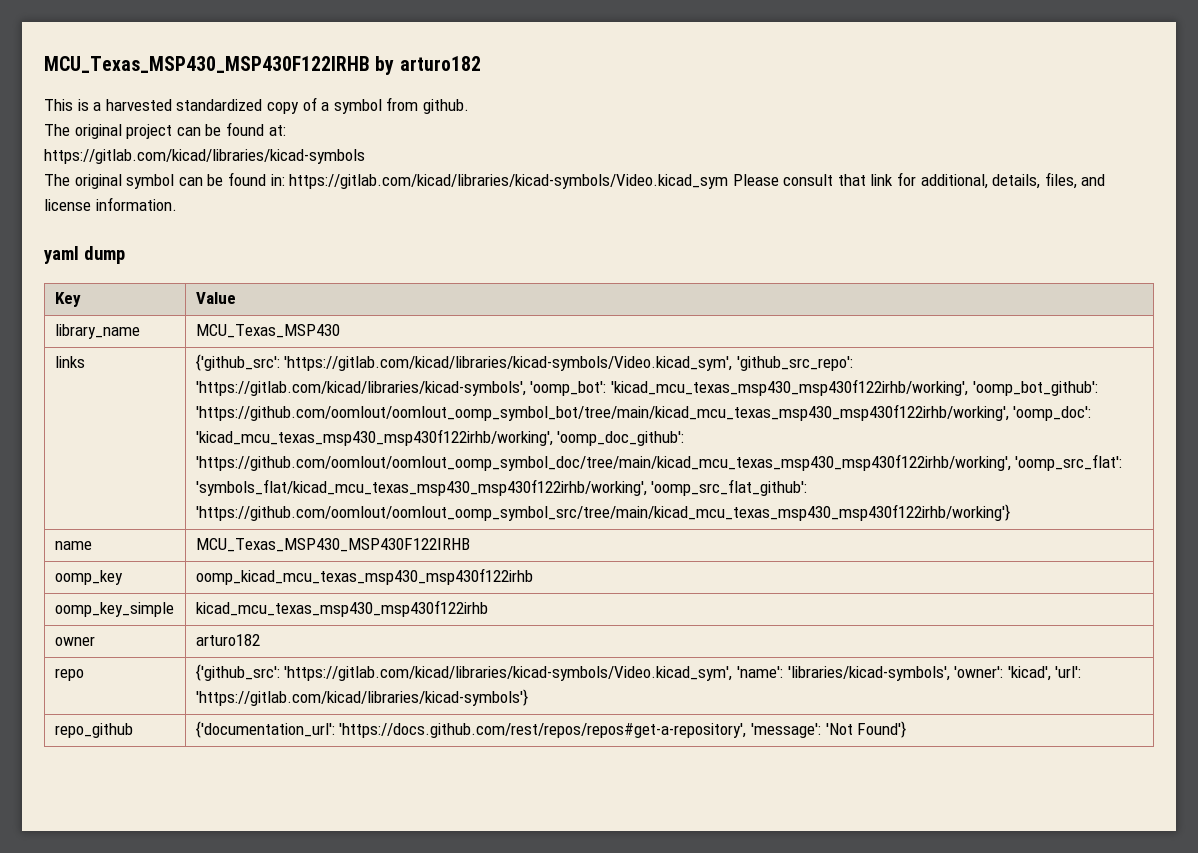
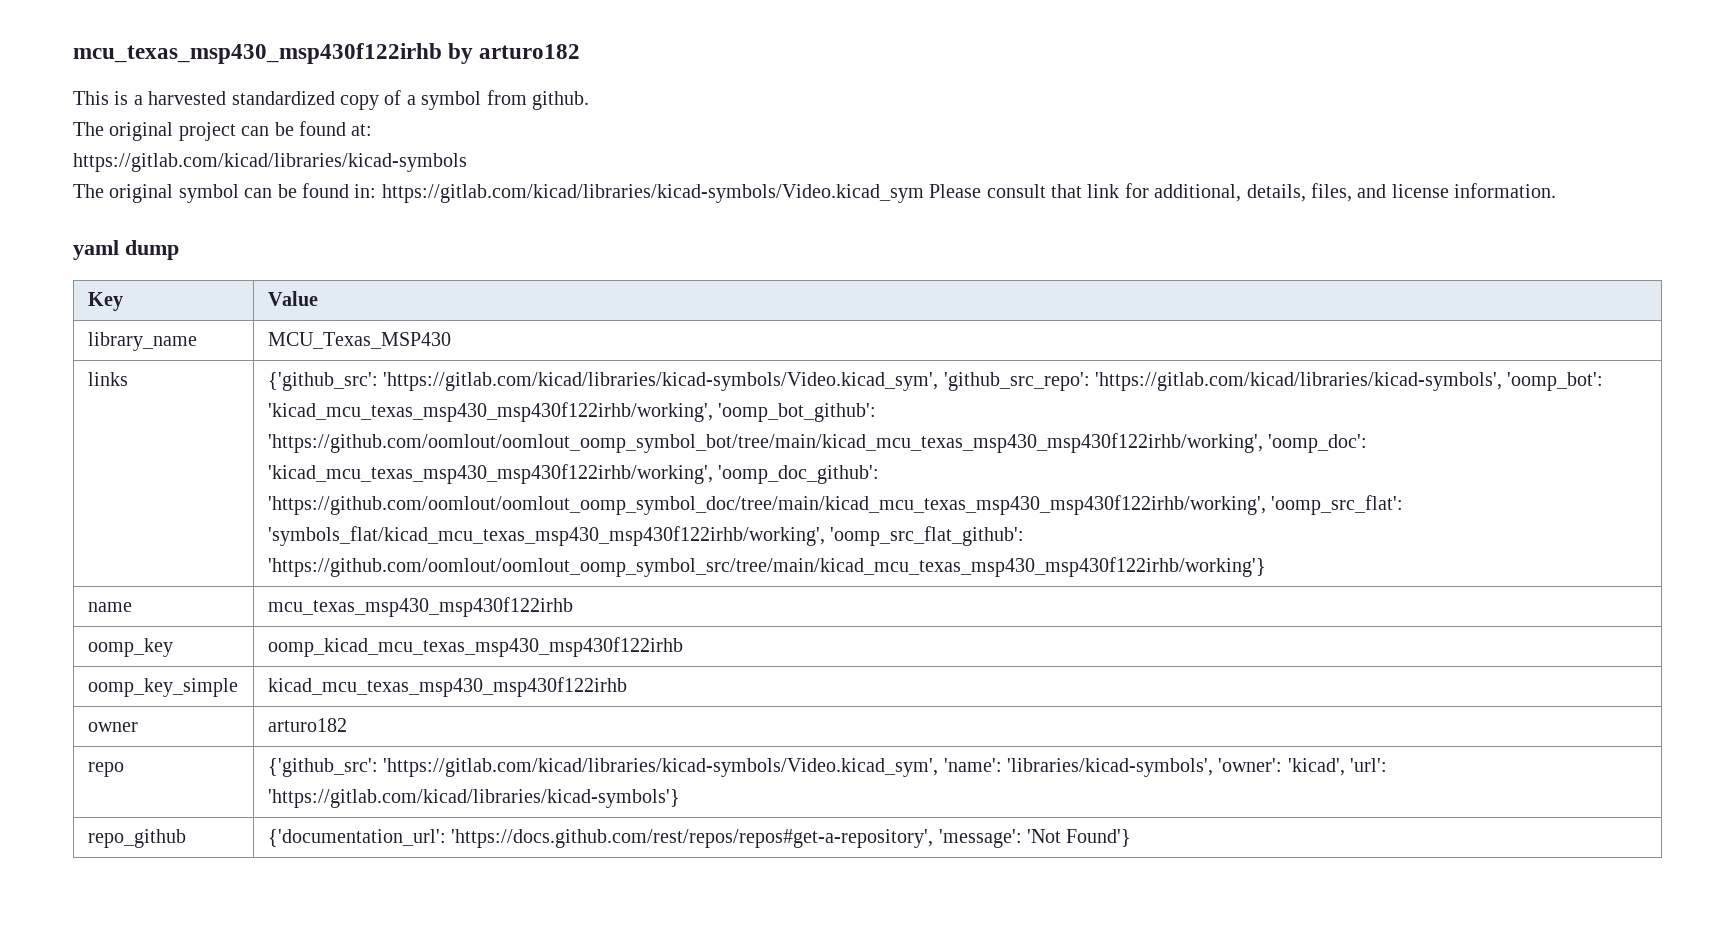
[44,56,370,73] MCU_Texas_MSP430_MSP430F122IRHB -> [73,43,442,64] mcu_texas_msp430_msp430f122irhb
[195,538,470,552] MCU_Texas_MSP430_MSP430F122IRHB -> [267,597,573,617] mcu_texas_msp430_msp430f122irhb

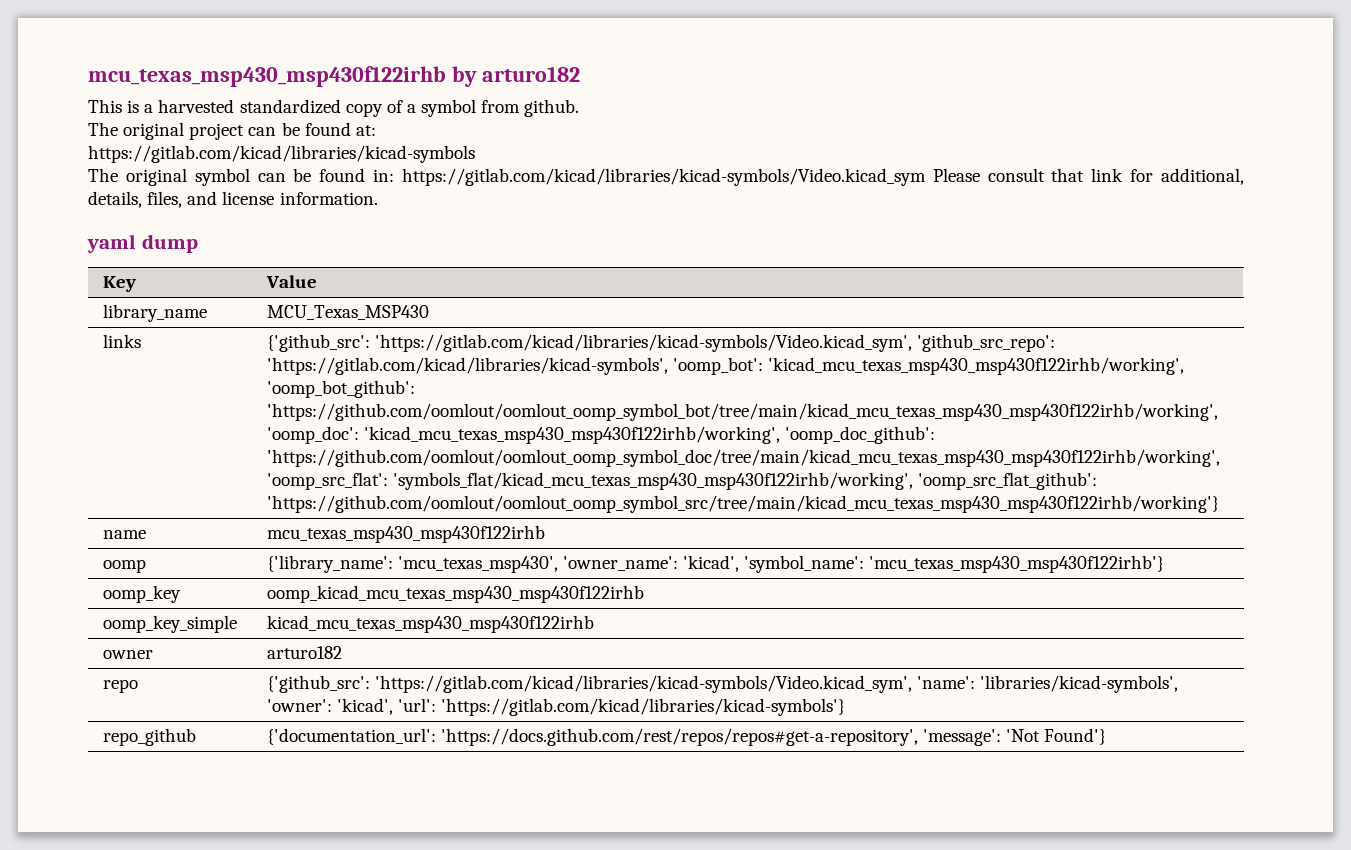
(573, 607) none -> [102,559,146,573] [266,555,1165,573] // oomp | {'library_name': 'mcu_texas_msp430', 'owner_name': 'kicad', 'symbol_name': 'mcu_texas_msp430_msp430f122irhb'}

